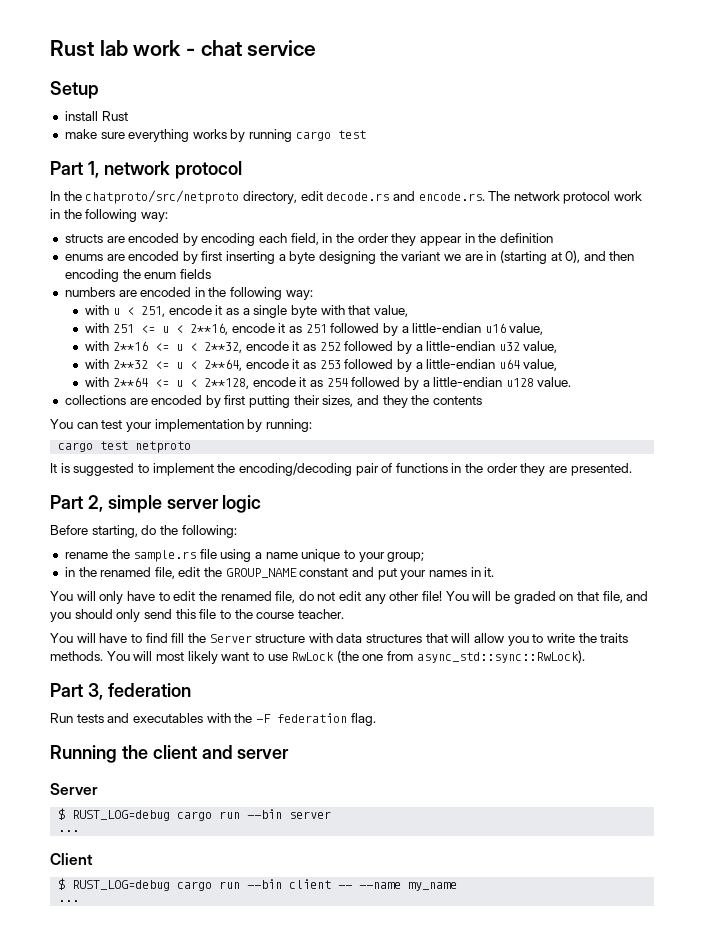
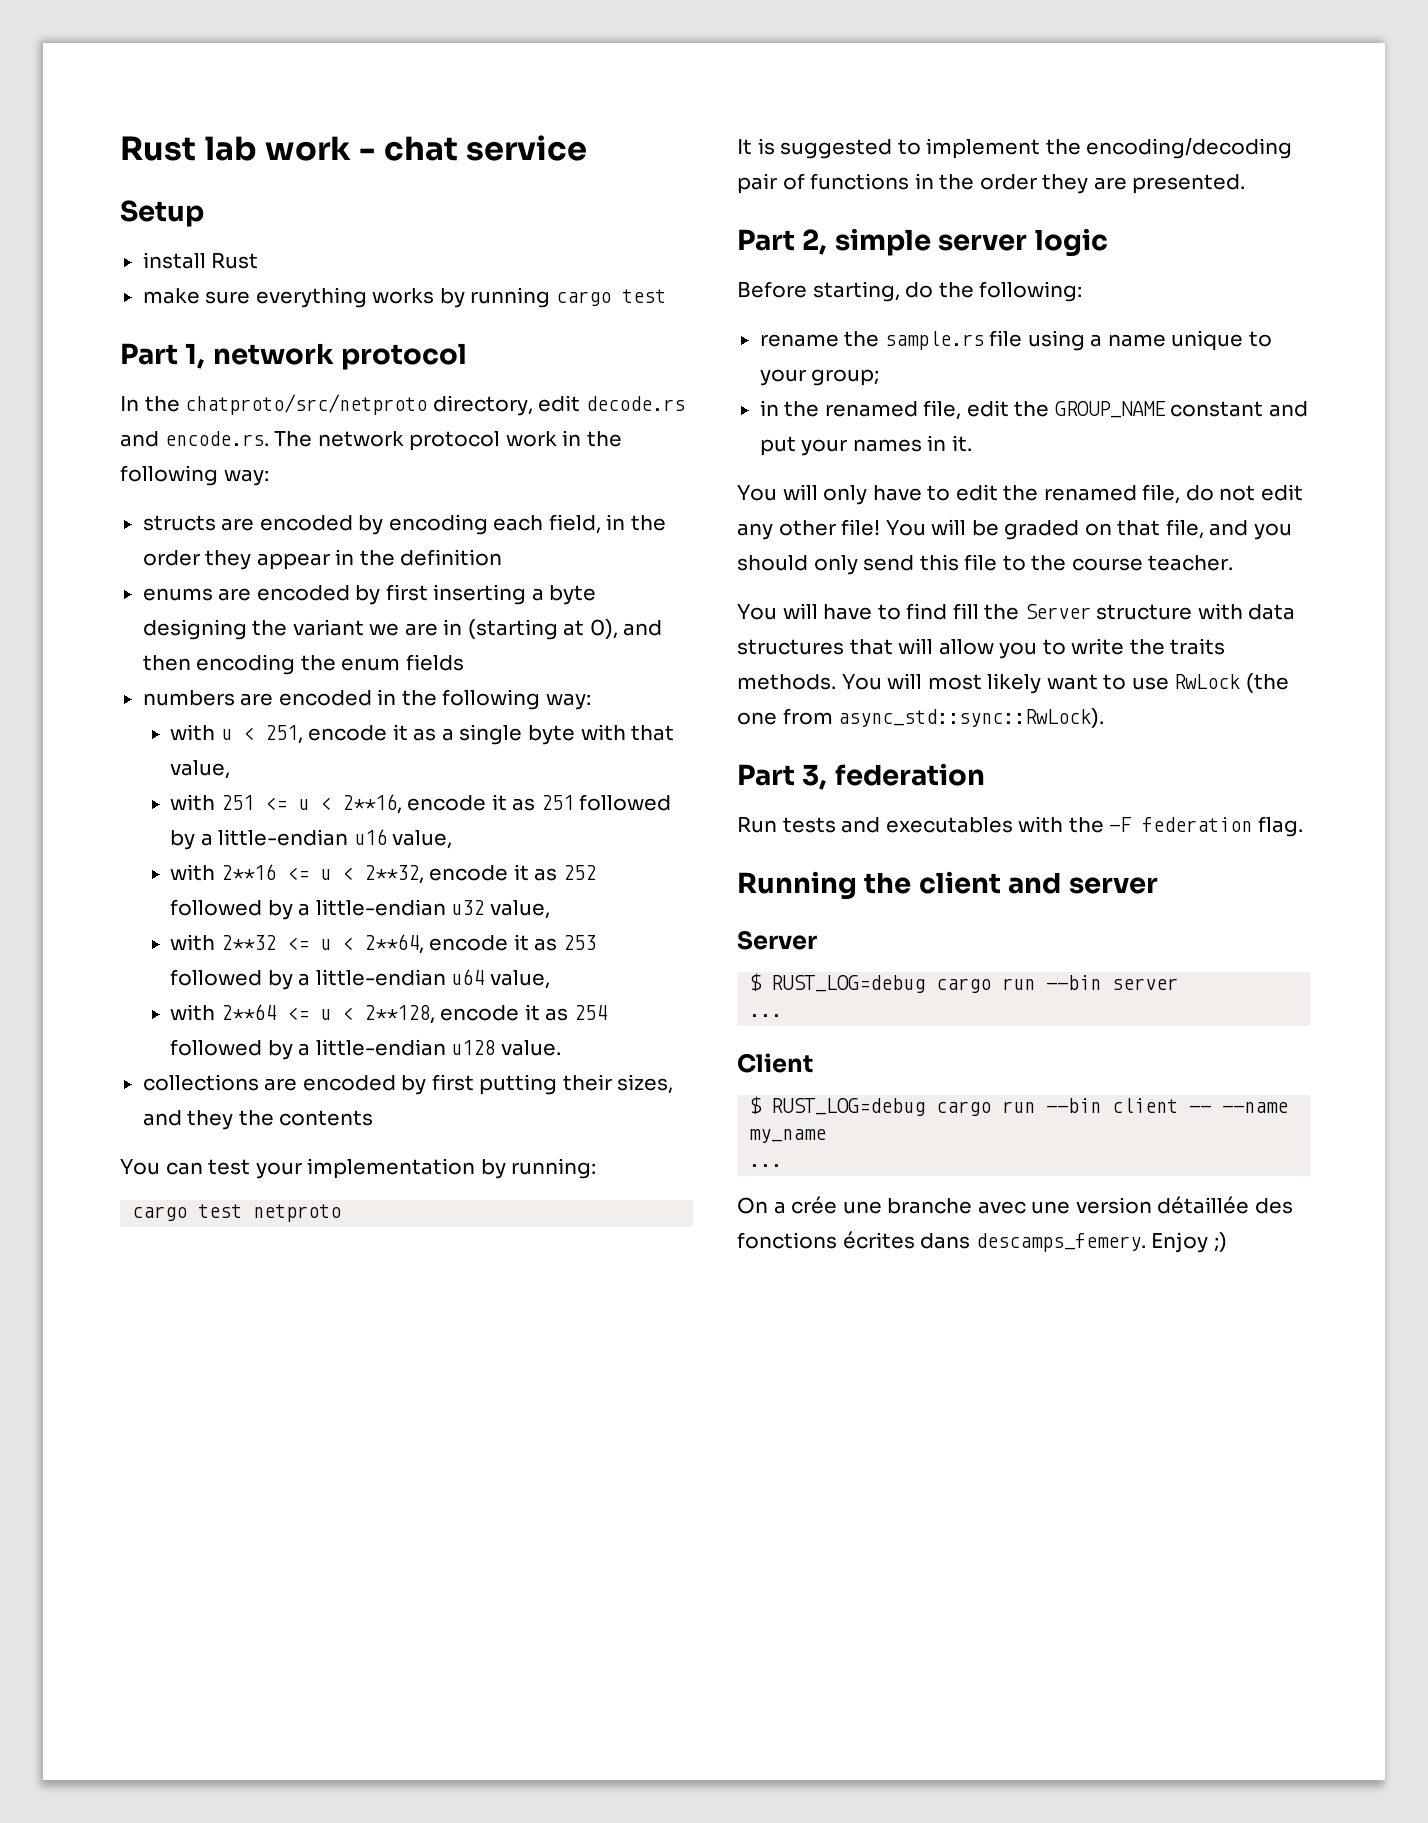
(80, 901) none -> [737,1196,1293,1214] [737,1231,1227,1253] // On a crée une branche avec une version détaillée des fonctions écrites dans descamps_femery. Enjoy ;)

